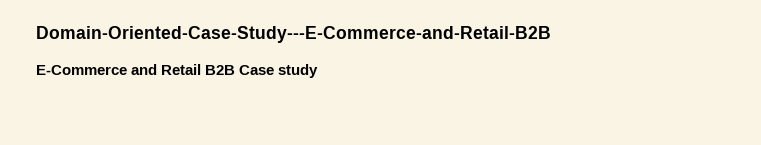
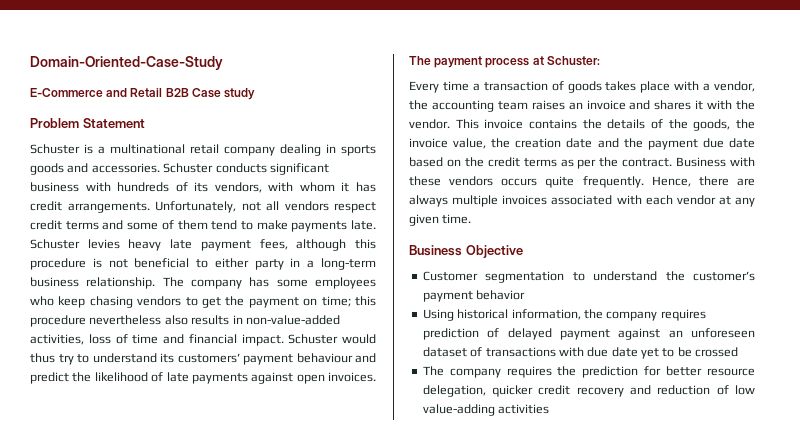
[36,26,551,43] Domain-Oriented-Case-Study---E-Commerce-and-Retail-B2B -> [30,56,223,70] Domain-Oriented-Case-Study
(319, 71) none -> [30,118,145,128] [30,144,376,156] [30,163,329,175] [30,182,376,193] [30,201,376,213] [30,220,376,232] [30,239,377,251] [30,258,376,270] [30,277,377,289] [30,296,376,308] [30,315,340,327] [30,334,376,346] [30,353,376,365] [30,372,376,384] [409,56,600,68] [409,81,755,93] [409,100,755,112] [409,119,755,131] [409,138,755,150] [409,157,755,169] [409,176,755,188] [409,195,755,207] [409,214,472,226] [409,245,523,258] [422,271,755,283] [422,290,526,302] [422,309,706,321] [422,328,755,340] [422,347,739,359] [422,366,755,378] [422,385,755,397] [422,404,550,416] // Problem Statement // Schuster is a multinational retail company dealing in sports goods and accessories. Schuster conducts significant business with hundreds of its vendors, with whom it has credit arrangements. Unfortunately, not all vendors respect credit terms and some of them tend to make payments late. Schuster levies heavy late payment fees, although this procedure is not beneficial to either party in a long-term business relationship. The company has some employees who keep chasing vendors to get the payment on time; this procedure nevertheless also results in non-value-added activities, loss of time and financial impact. Schuster would thus try to understand its customers’ payment behaviour and predict the likelihood of late payments against open invoices. // The payment process at Schuster: // Every time a transaction of goods takes place with a vendor, the accounting team raises an invoice and shares it with the vendor. This invoice contains the details of the goods, the invoice value, the creation date and the payment due date based on the credit terms as per the contract. Business with these vendors occurs quite frequently. Hence, there are always multiple invoices associated with each vendor at any given time. // Business Objective // Customer segmentation to understand the customer’s payment behavior // Using historical information, the company requires prediction of delayed payment against an unforeseen dataset of transactions with due date yet to be crossed // The company requires the prediction for better resource delegation, quicker credit recovery and reduction of low value-adding activities

